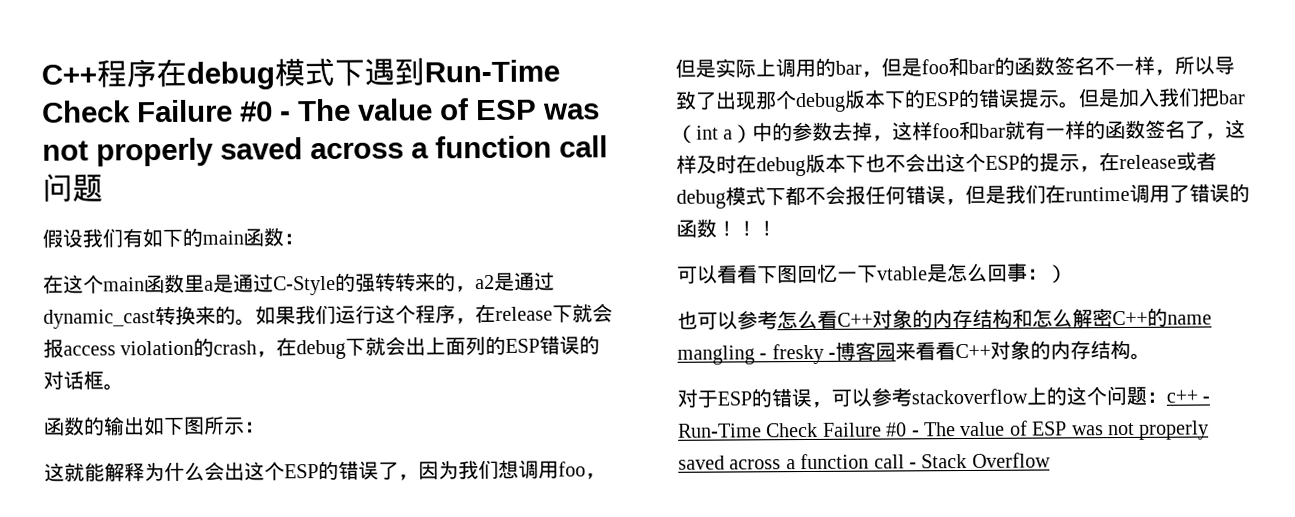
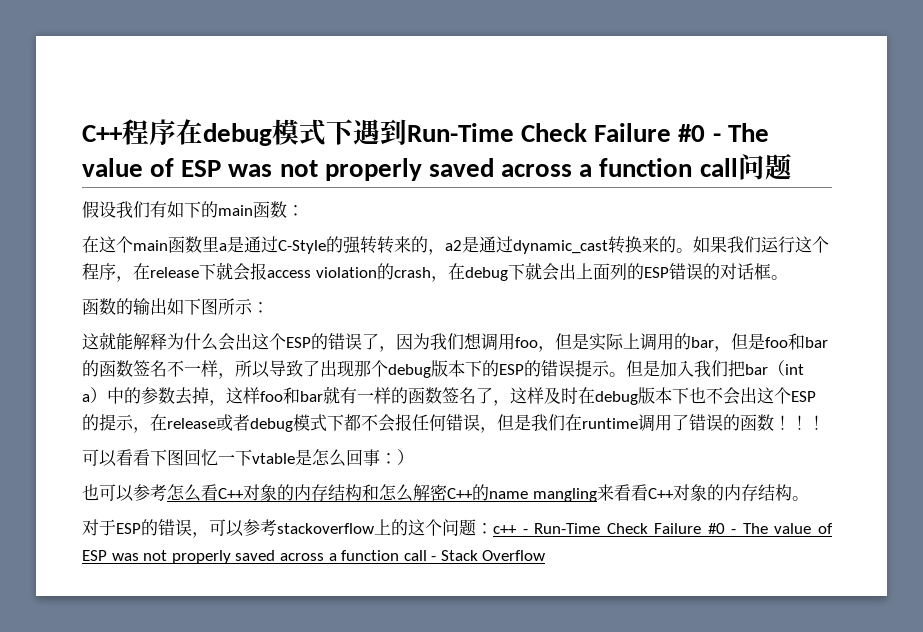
[759,341,897,365] - fresky -博客园 -> (597, 495) none

